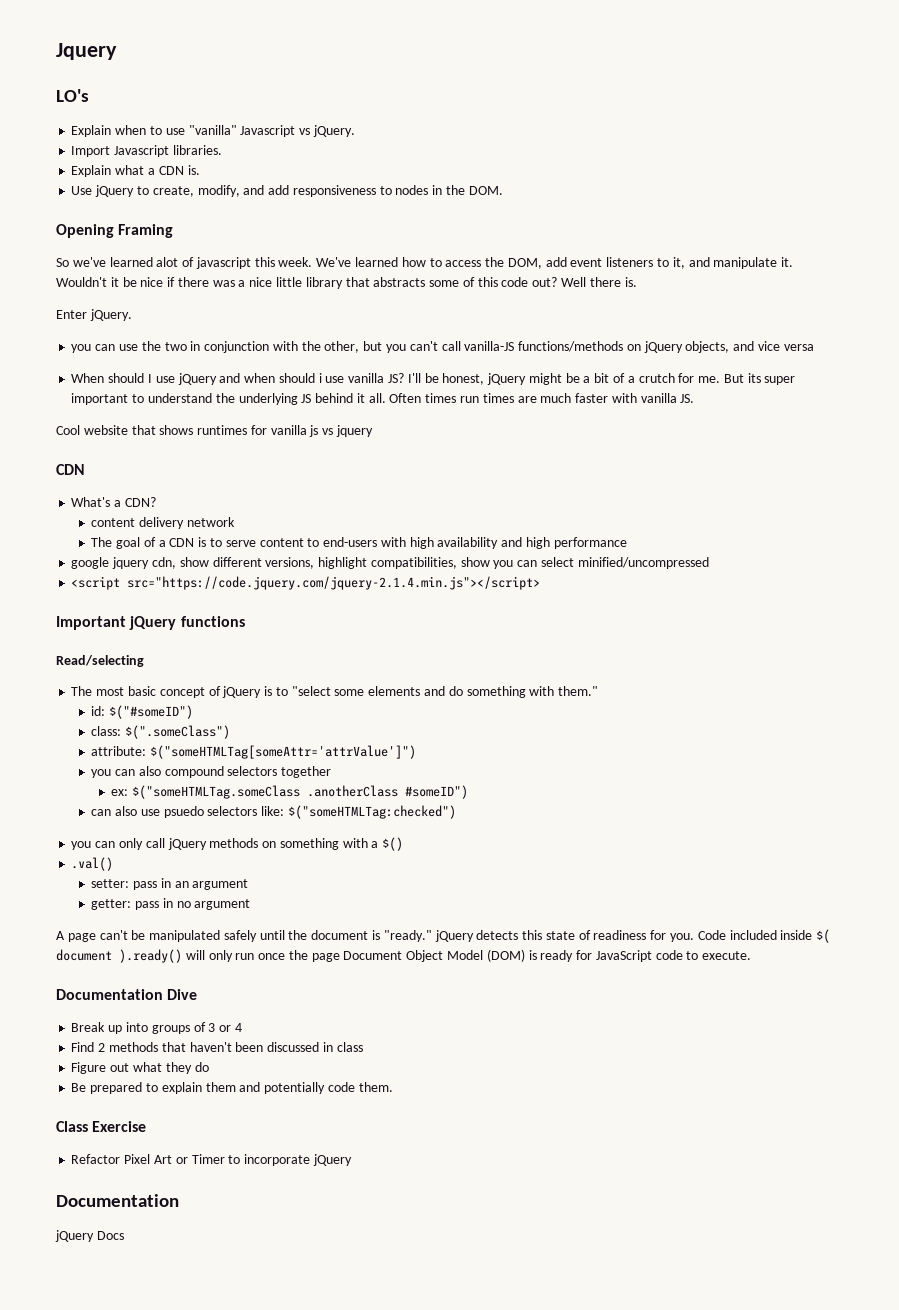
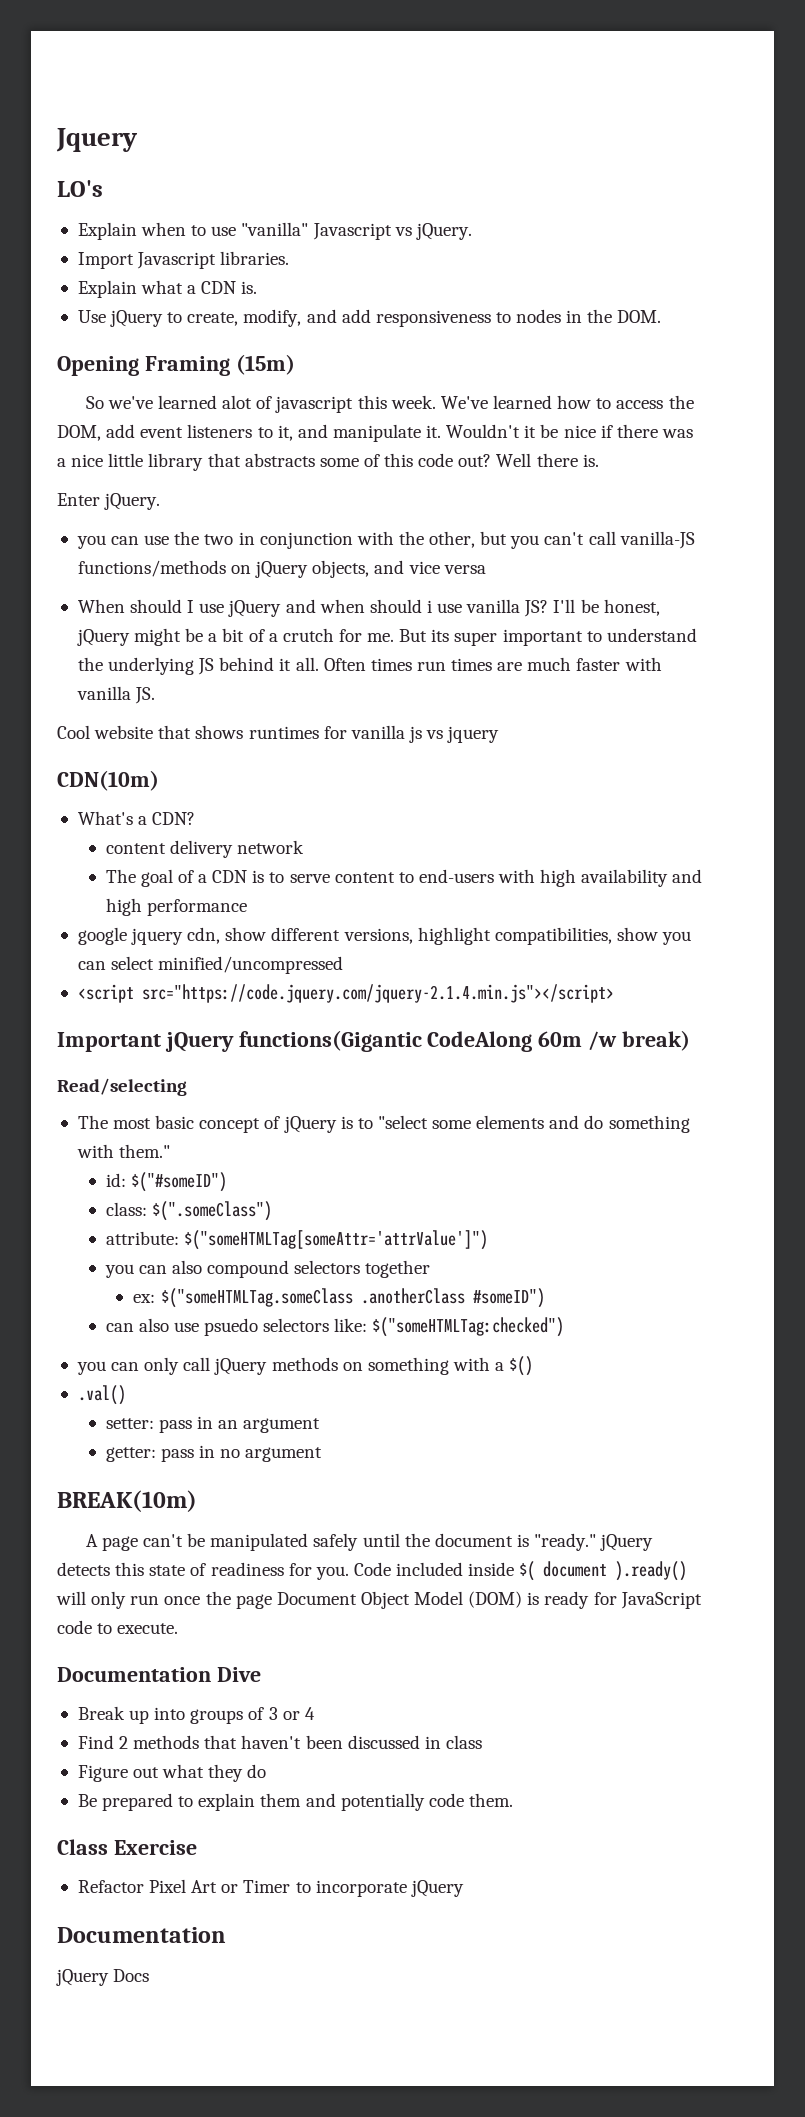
(174, 231) none -> [235,354,295,375] (15m)
[56,464,85,475] CDN -> [57,770,159,791] CDN(10m)
[180,616,245,627] functions -> [238,1030,690,1052] functions(Gigantic CodeAlong 60m /w break)
(251, 904) none -> [57,1490,197,1512] // BREAK(10m)

